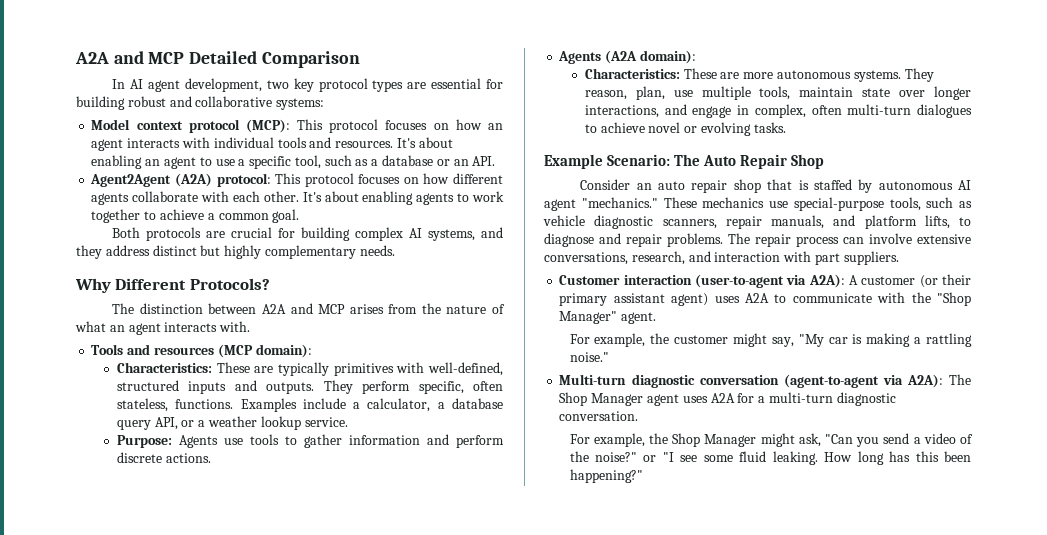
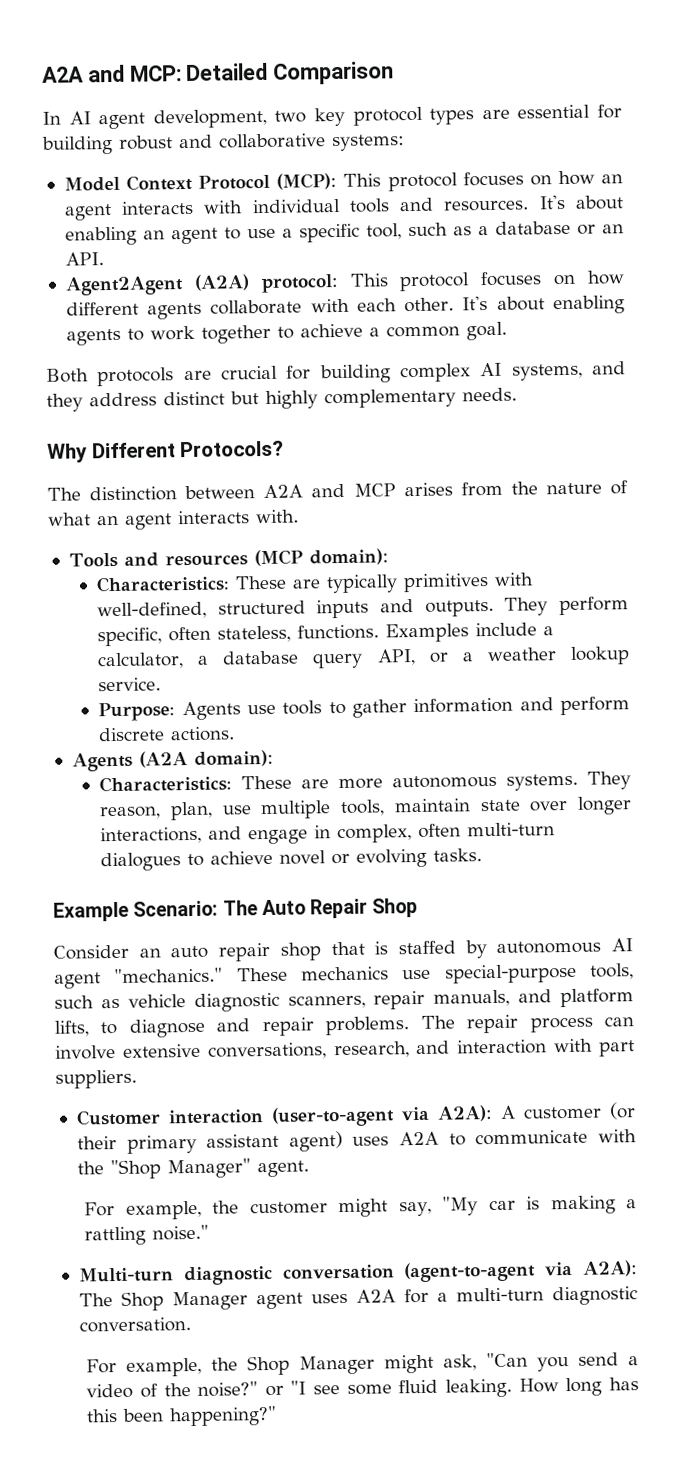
[75,51,185,64] A2A and MCP -> [42,64,182,83] A2A and MCP:
[136,119,240,133] context protocol -> [126,174,271,191] Context Protocol

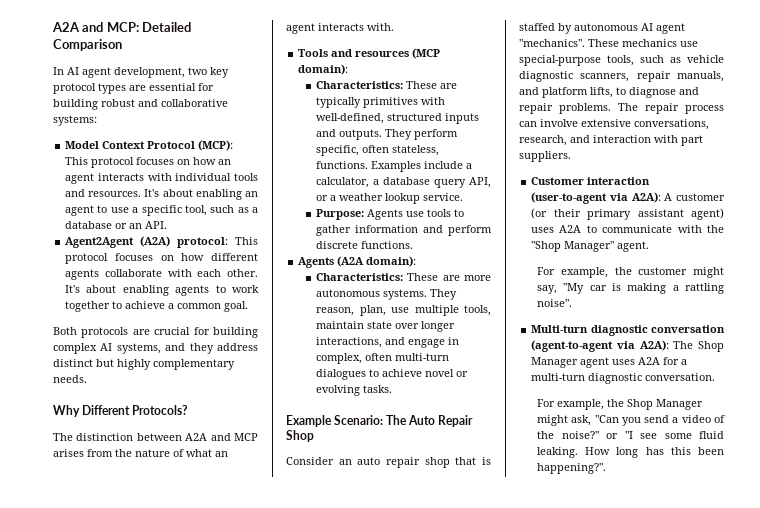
[170,726,236,742] actions. -> [361,241,414,249] functions.
[114,967,224,984] "mechanics." -> [519,39,585,47] "mechanics".
[152,1224,210,1241] noise." -> [537,299,573,307] noise".
[169,1405,278,1427] happening?" -> [537,463,607,474] happening?".

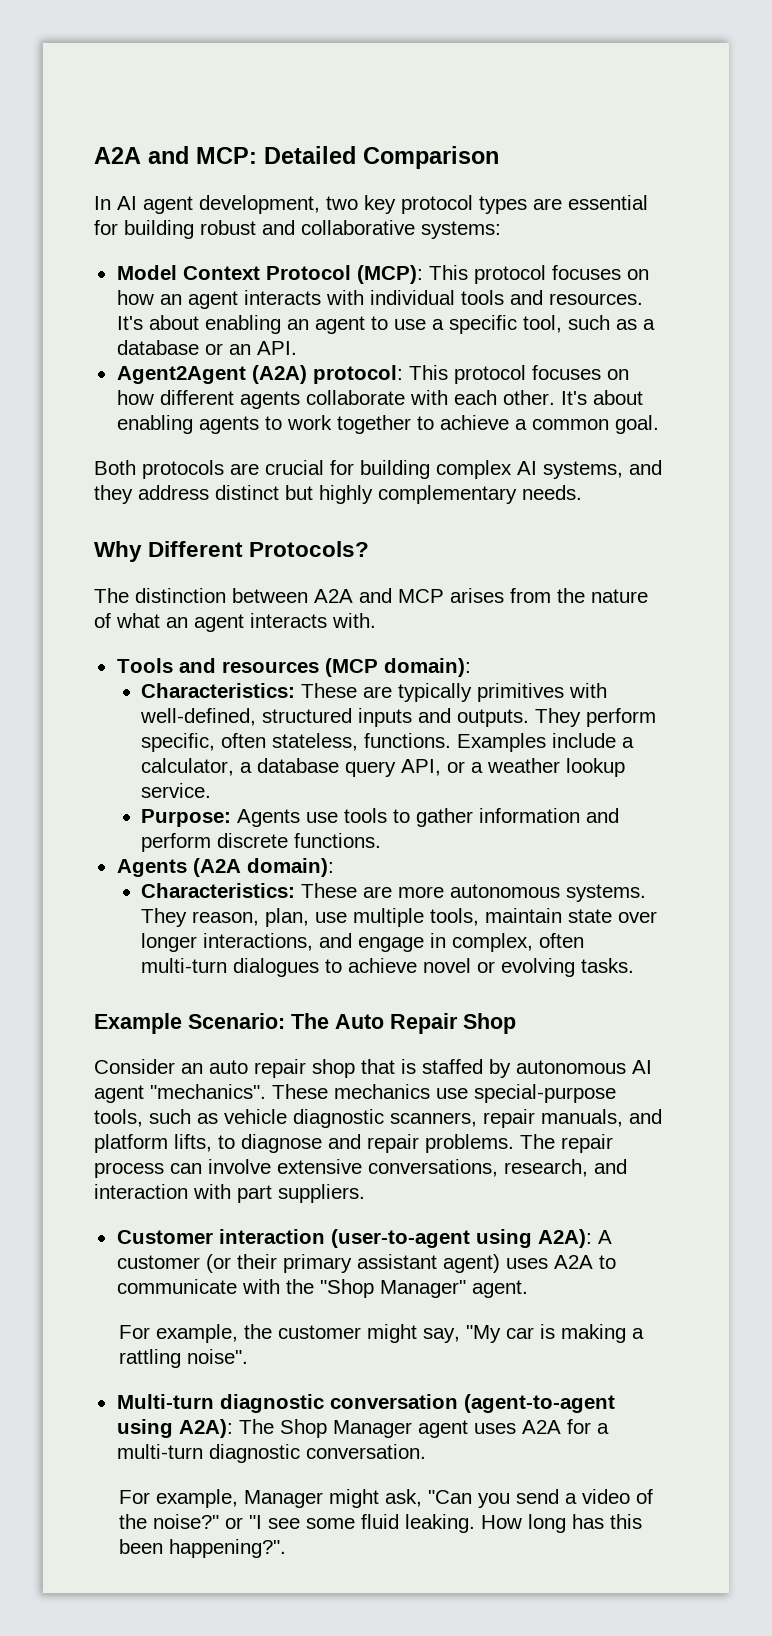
[609,193,628,201] via -> [475,1229,532,1248] using
[616,341,635,349] via -> [116,1419,173,1438] using
[607,399,654,410] the Shop -> (238, 1498) none

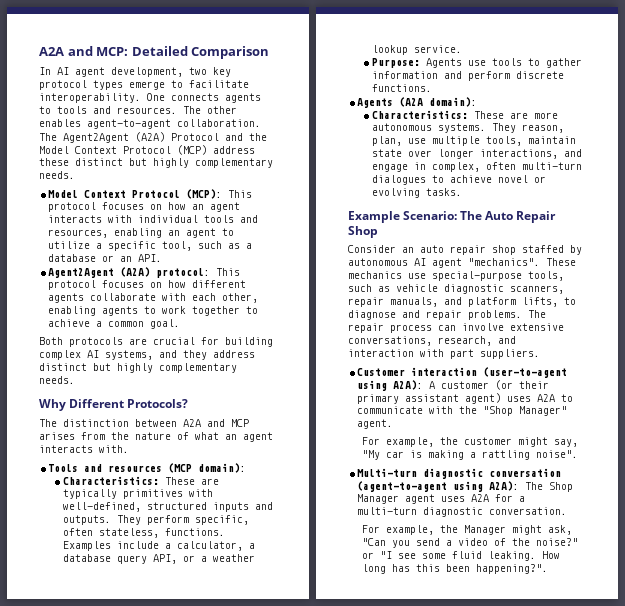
[533,195,648,210] [94,220,501,239] are essential for building robust and collaborative systems: -> [129,80,249,90] [39,93,261,103] [39,106,237,114] [39,119,261,129] [39,132,267,143] [39,145,255,155] [39,158,273,168] [39,171,75,179] emerge to facilitate interoperability. One connects agents to tools and resources. The other enables agent-to-agent collaboration. The Agent2Agent (A2A) Protocol and the Model Context Protocol (MCP) address these distinct but highly complementary needs.
[548,293,643,305] [116,315,199,330] resources. It's about -> [48,229,109,238] resources,
[393,319,426,330] use -> [48,241,91,249] utilize
[502,390,643,405] other. It's about -> [222,293,259,303] other,
[361,1059,416,1074] that is -> (516, 250) none
(238, 1498) none -> [440,525,459,533] the

